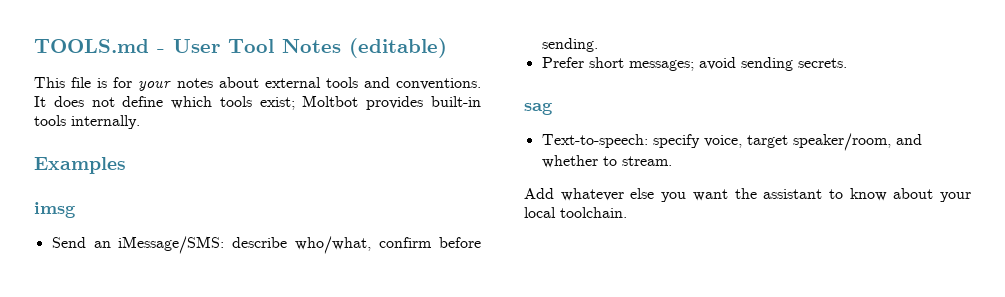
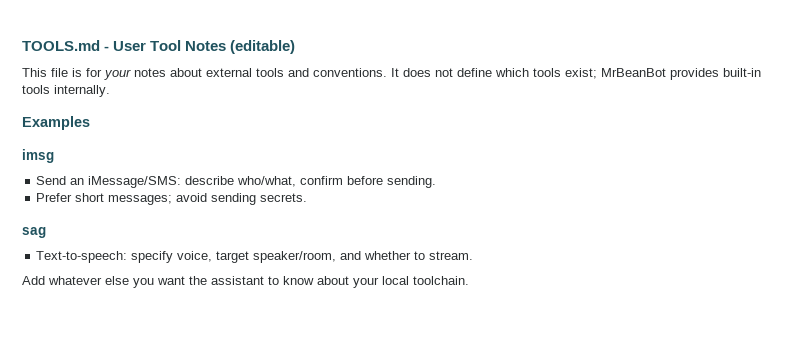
[302,95,359,107] Moltbot -> [601,68,666,77] MrBeanBot

